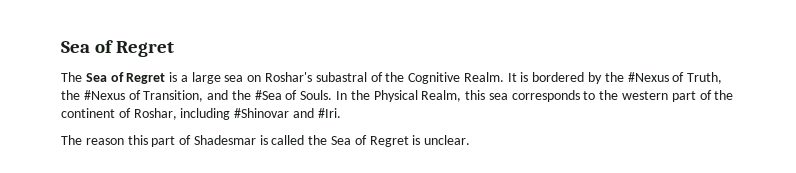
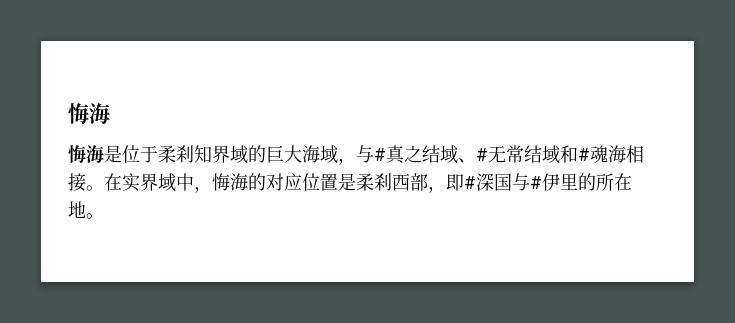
[61,40,175,57] [61,72,723,84] [61,90,734,102] [61,108,341,120] [61,135,471,147] Sea of Regret // The Sea of Regret is a large sea on Roshar's subastral of the Cognitive Realm. It is bordered by the #Nexus of Truth, the #Nexus of Transition, and the #Sea of Souls. In the Physical Realm, this sea corresponds to the western part of the continent of Roshar, including #Shinovar and #Iri. // The reason this part of Shadesmar is called the Sea of Regret is unclear. -> [68,103,110,124] [68,145,644,165] [68,173,632,193] [68,201,104,219] 悔海 // 悔海是位于柔刹知界域的巨大海域，与#真之结域、#无常结域和#魂海相接。在实界域中，悔海的对应位置是柔刹西部，即#深国与#伊里的所在地。

